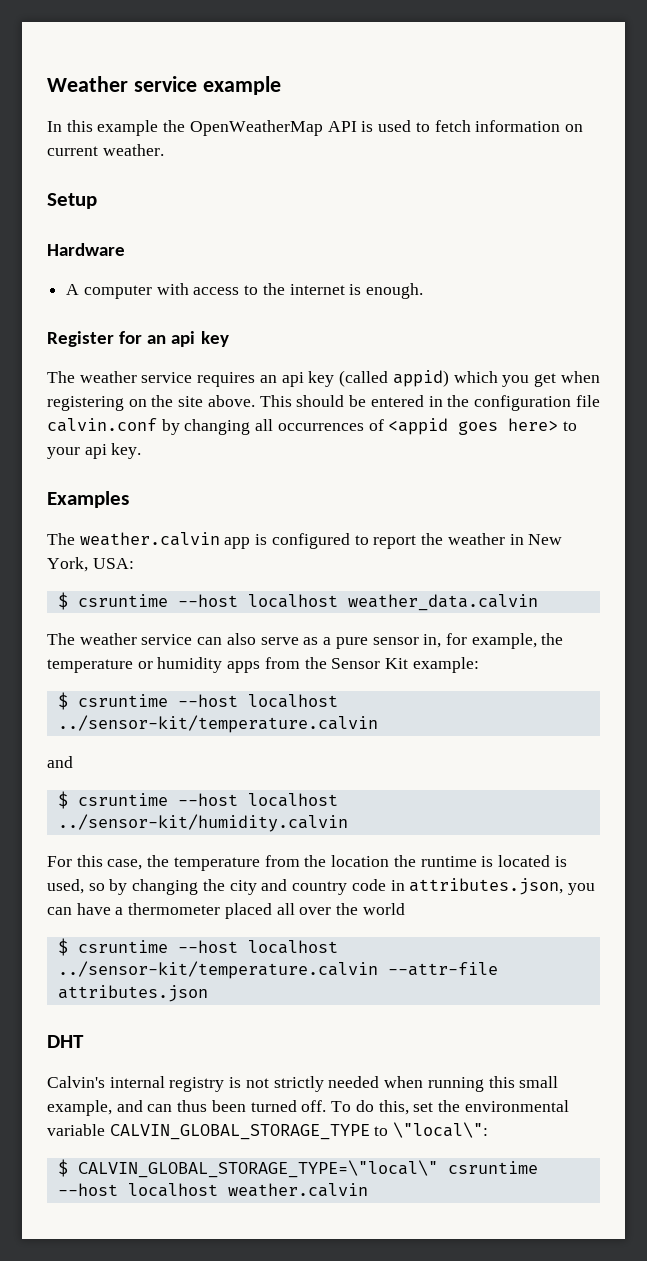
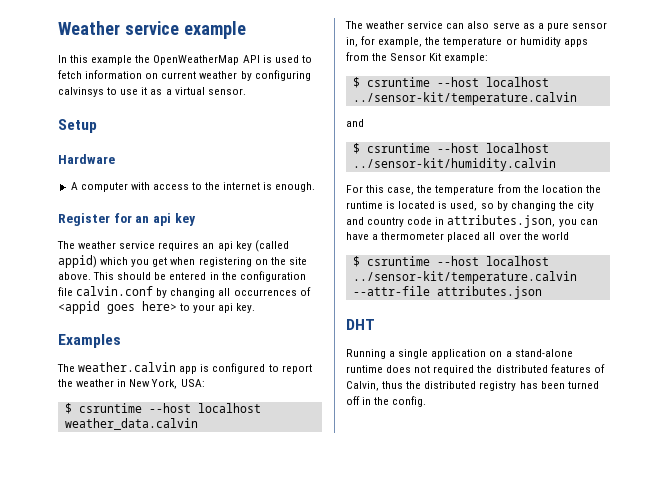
[102,144,164,156] weather. -> [199,70,311,81] [58,87,246,97] weather by configuring calvinsys to use it as a virtual sensor.
[47,1076,559,1092] [47,1100,569,1116] [47,1122,489,1140] [57,1159,538,1178] [57,1183,368,1197] Calvin's internal registry is not strictly needed when running this small example, and can thus been turned off. To do this, set the environmental variable CALVIN_GLOBAL_STORAGE_TYPE to \"local\": // $ CALVIN_GLOBAL_STORAGE_TYPE=\"local\" csruntime --host localhost weather.calvin -> [346,349,573,359] [346,364,605,375] [346,381,599,391] [346,396,427,407] Running a single application on a stand-alone runtime does not required the distributed features of Calvin, thus the distributed registry has been turned off in the config.

